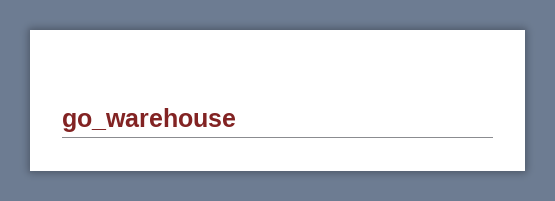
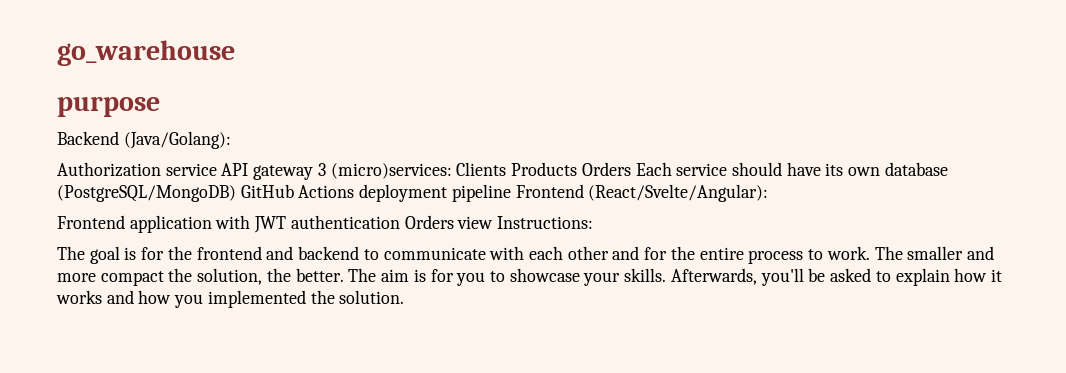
(236, 120) none -> [57,96,160,117] [57,131,231,149] [57,162,948,180] [57,184,769,202] [57,215,594,233] [57,246,994,264] [57,268,1002,286] [56,290,405,308] // purpose // Backend (Java/Golang): // Authorization service API gateway 3 (micro)services: Clients Products Orders Each service should have its own database (PostgreSQL/MongoDB) GitHub Actions deployment pipeline Frontend (React/Svelte/Angular): // Frontend application with JWT authentication Orders view Instructions: // The goal is for the frontend and backend to communicate with each other and for the entire process to work. The smaller and more compact the solution, the better. The aim is for you to showcase your skills. Afterwards, you'll be asked to explain how it works and how you implemented the solution.

